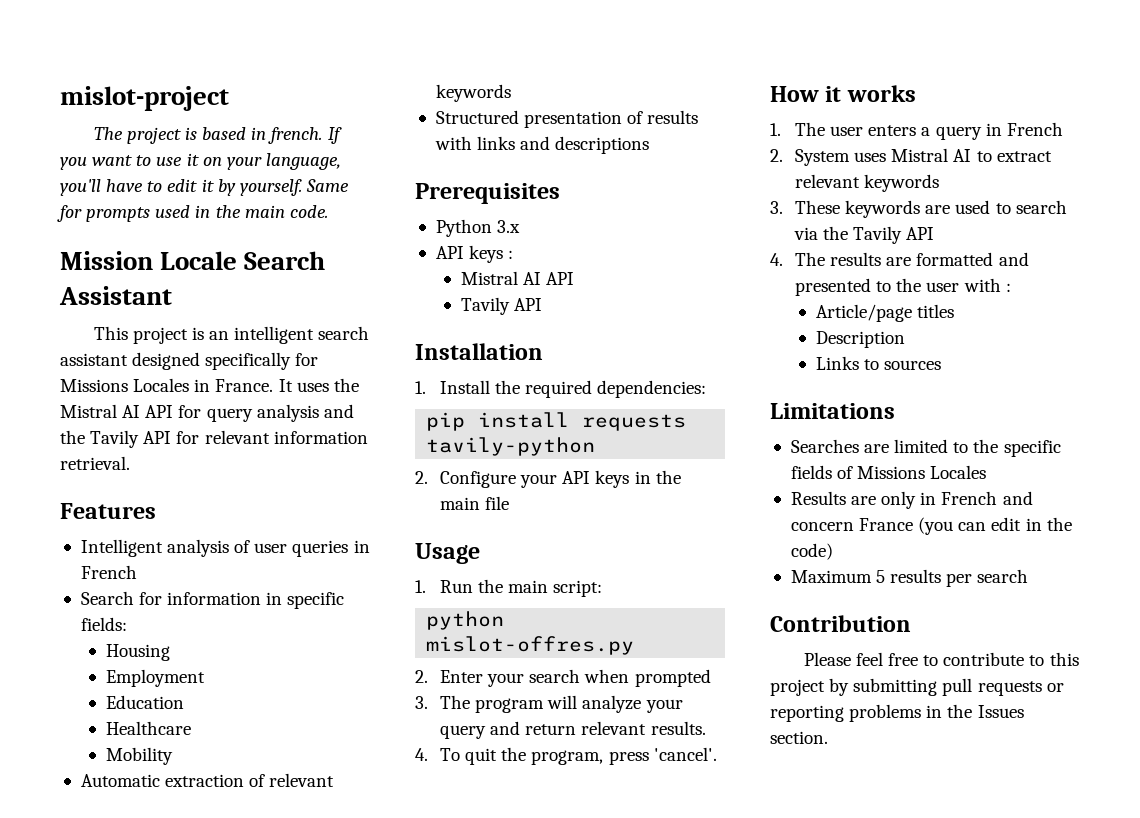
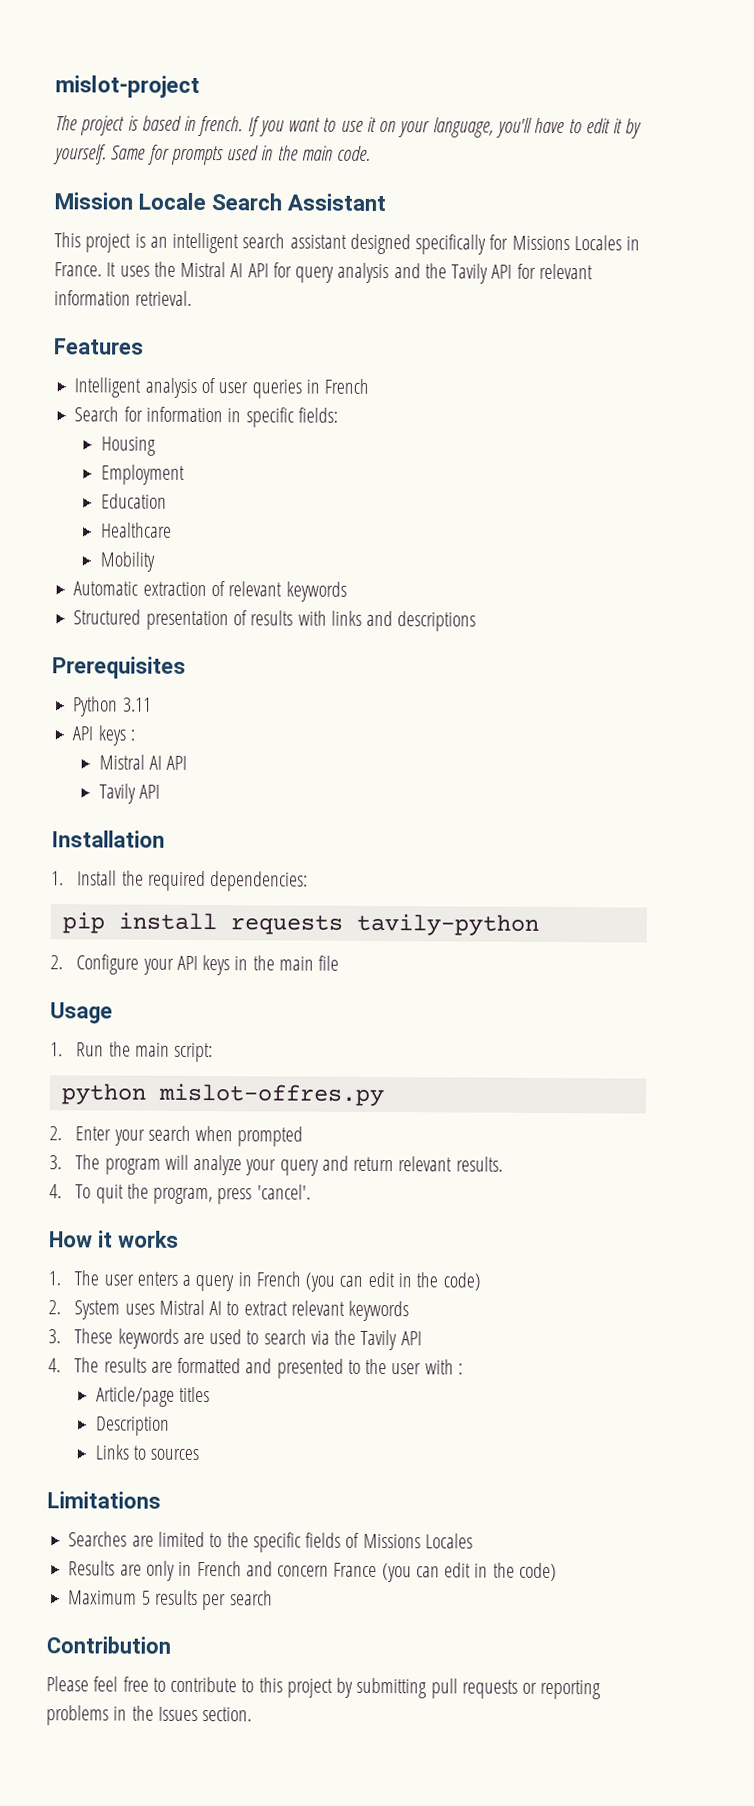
[497,220,521,233] 3.x -> [122,697,152,712] 3.11
(1063, 129) none -> [305,1271,481,1292] (you can edit in the code)

